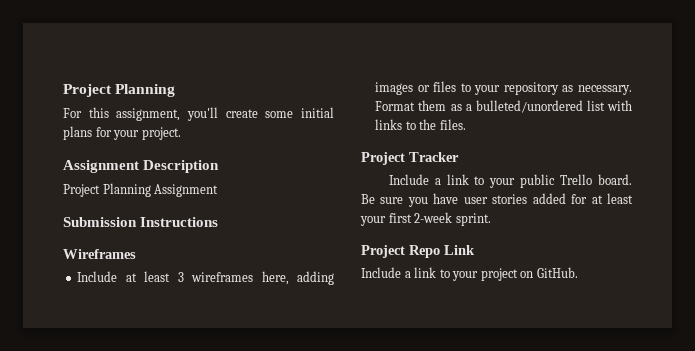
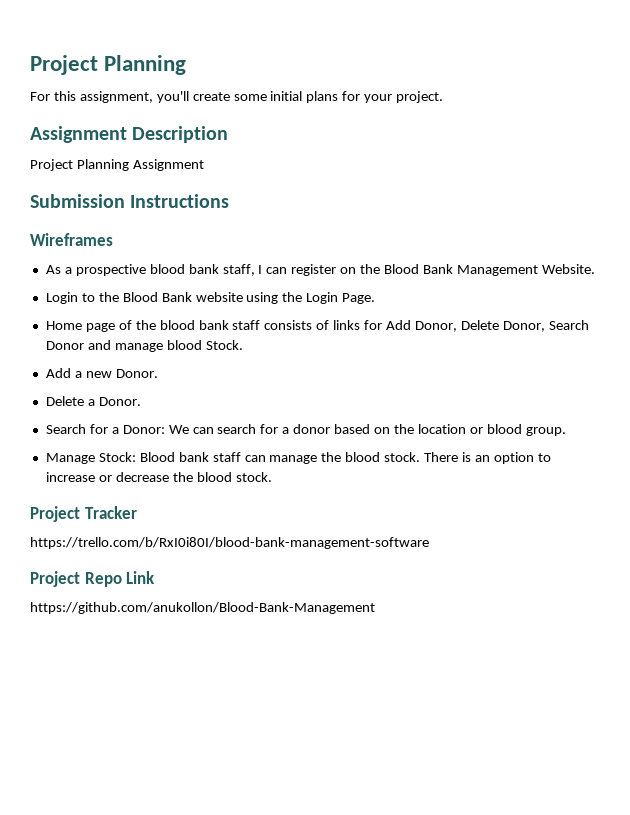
[77,271,334,285] [375,81,632,95] [375,100,632,113] [375,119,466,130] [361,152,459,165] [388,174,632,188] [361,193,633,207] [360,212,491,226] [361,245,475,258] [361,267,578,281] Include at least 3 wireframes here, adding images or files to your repository as necessary. Format them as a bulleted/unordered list with links to the files. // Project Tracker // Include a link to your public Trello board. Be sure you have user stories added for at least your first 2-week sprint. // Project Repo Link // Include a link to your project on GitHub. -> [45,264,595,276] [45,292,376,304] [45,320,589,332] [45,340,243,352] [45,368,158,378] [45,396,141,406] [45,424,566,436] [45,452,551,464] [45,472,272,482] [30,506,137,522] [30,537,429,549] [30,571,156,587] [30,602,375,614] As a prospective blood bank staff, I can register on the Blood Bank Management Website. // Login to the Blood Bank website using the Login Page. // Home page of the blood bank staff consists of links for Add Donor, Delete Donor, Search Donor and manage blood Stock. // Add a new Donor. // Delete a Donor. // Search for a Donor: We can search for a donor based on the location or blood group. // Manage Stock: Blood bank staff can manage the blood stock. There is an option to increase or decrease the blood stock. // Project Tracker // https://trello.com/b/RxI0i80I/blood-bank-management-software // Project Repo Link // https://github.com/anukollon/Blood-Bank-Management

